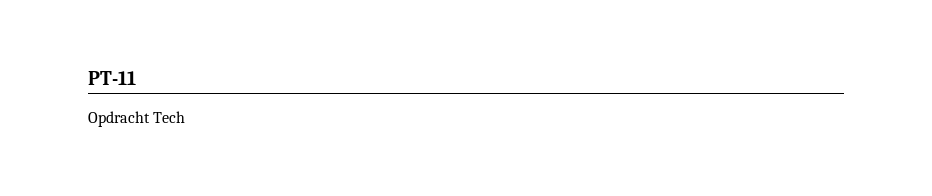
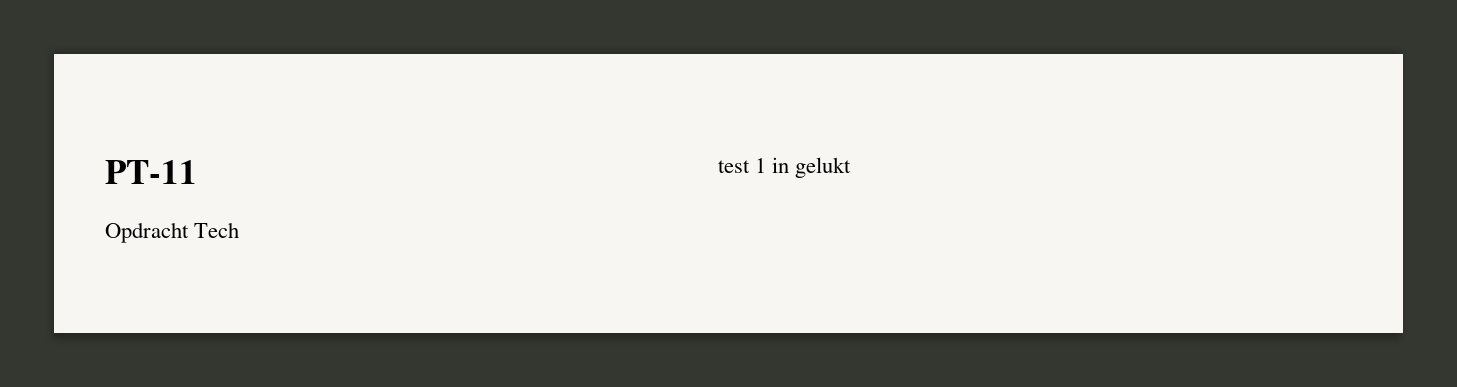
(186, 117) none -> [718,157,852,178] // test 1 in gelukt

